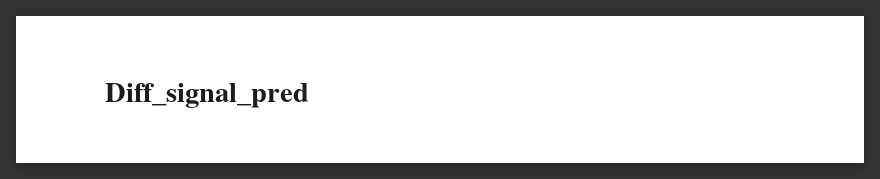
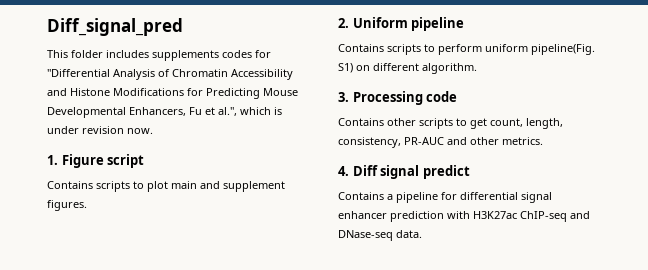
(309, 95) none -> [47,50,271,61] [47,69,293,80] [47,88,298,99] [47,107,282,118] [47,126,153,134] [47,154,145,168] [47,181,285,192] [47,200,87,211] [338,17,465,31] [338,44,595,55] [338,63,477,74] [338,91,458,105] [338,118,563,129] [338,137,543,148] [338,165,470,179] [338,192,552,203] [338,211,590,222] [338,230,422,241] // This folder includes supplements codes for "Differential Analysis of Chromatin Accessibility and Histone Modifications for Predicting Mouse Developmental Enhancers, Fu et al.", which is under revision now. // 1. Figure script // Contains scripts to plot main and supplement figures. // 2. Uniform pipeline // Contains scripts to perform uniform pipeline(Fig. S1) on different algorithm. // 3. Processing code // Contains other scripts to get count, length, consistency, PR-AUC and other metrics. // 4. Diff signal predict // Contains a pipeline for differential signal enhancer prediction with H3K27ac ChIP-seq and DNase-seq data.

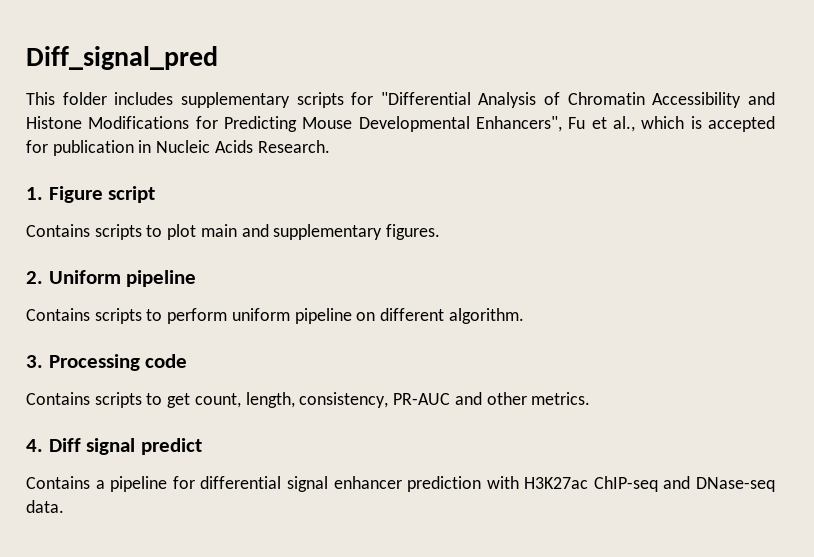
[152,50,252,61] supplements codes -> [180,92,344,108] supplementary scripts
[129,107,186,116] Enhancers, -> [475,116,562,132] Enhancers",
[218,107,237,116] al.", -> [613,116,636,132] al.,
[47,126,153,134] under revision now. -> [708,116,776,132] [26,140,330,156] accepted for publication in Nucleic Acids Research.
[223,181,285,192] supplement -> [273,224,383,240] supplementary
[531,44,595,55] [338,63,353,73] pipeline(Fig. S1) -> [294,308,352,324] pipeline
[387,118,416,126] other -> (90, 398) none

